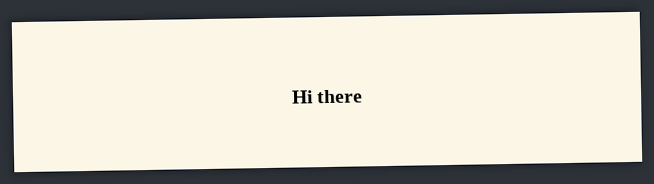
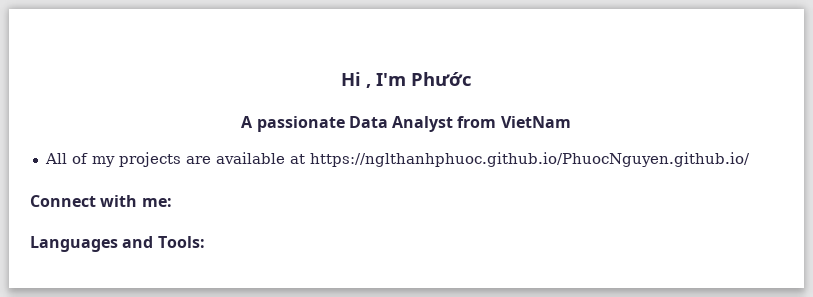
[316,89,364,104] there -> [365,72,472,88] [241,116,571,132] [44,152,750,167] [30,195,172,207] [30,236,205,252] , I'm Phước // A passionate Data Analyst from VietNam // All of my projects are available at https://nglthanhphuoc.github.io/PhuocNguyen.github.io/ // Connect with me: // Languages and Tools:

